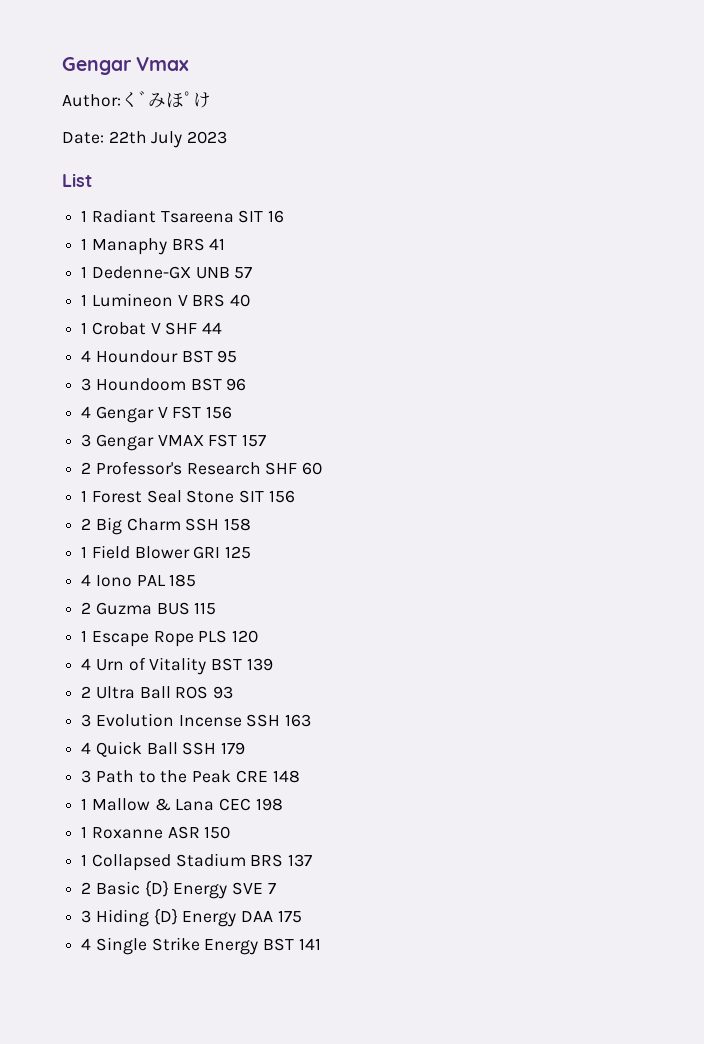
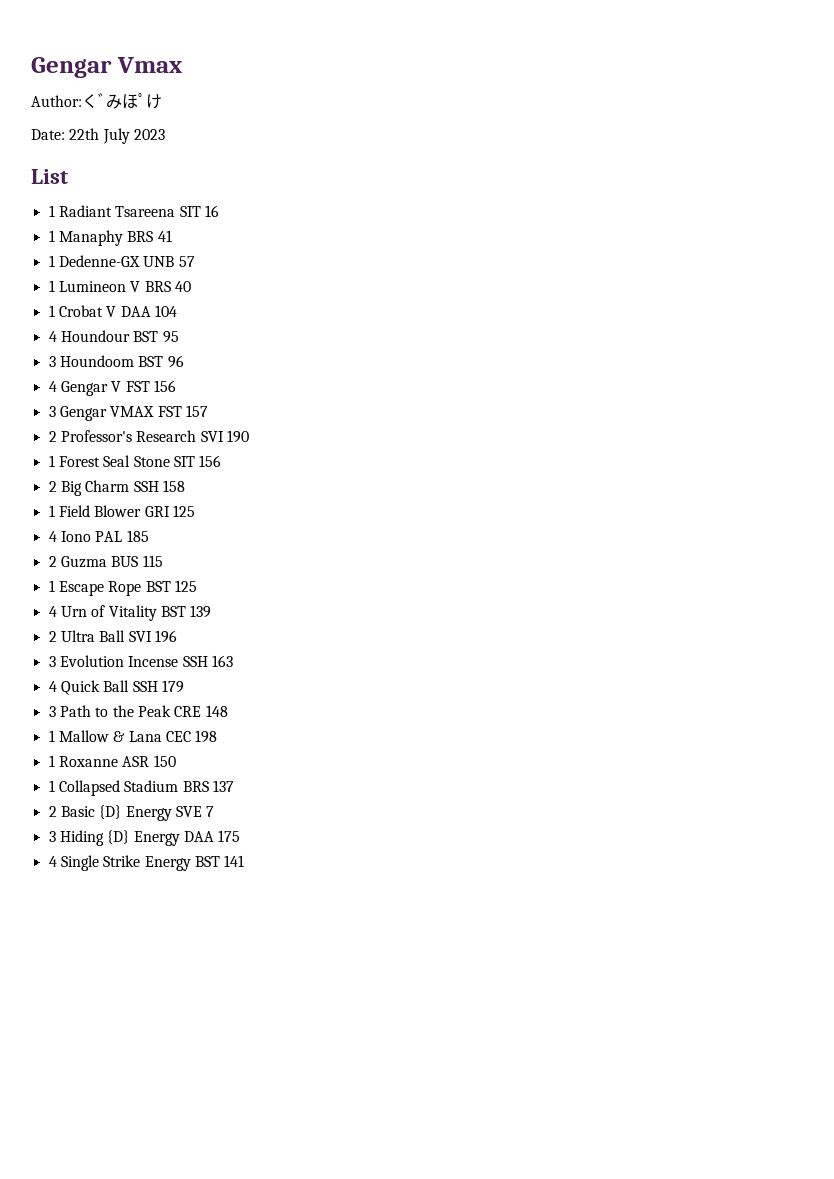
[165,322,223,335] SHF 44 -> [120,305,177,317] DAA 104
[265,462,323,475] SHF 60 -> [200,430,249,443] SVI 190
[198,630,259,643] PLS 120 -> [145,580,197,592] BST 125
[175,686,234,699] ROS 93 -> [128,630,177,643] SVI 196

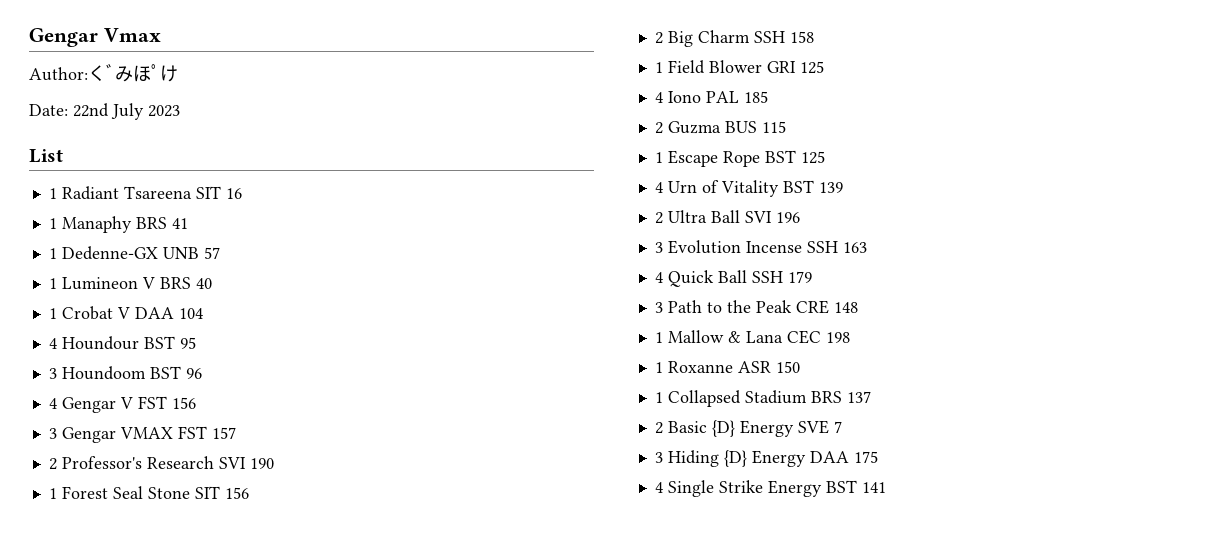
[69,128,100,140] 22th -> [73,103,109,117] 22nd

